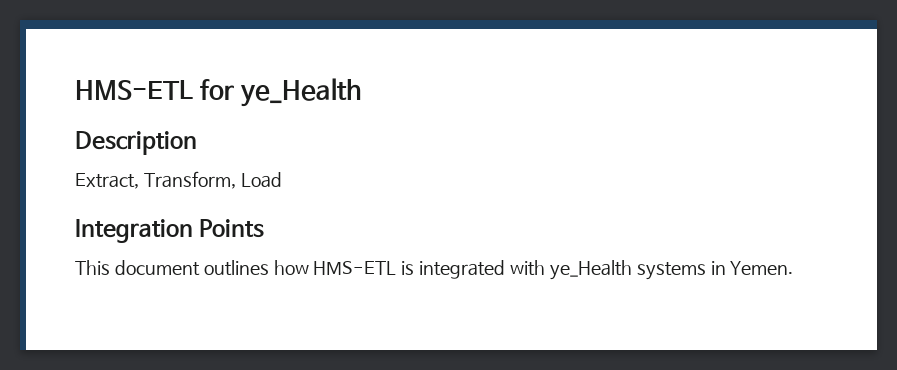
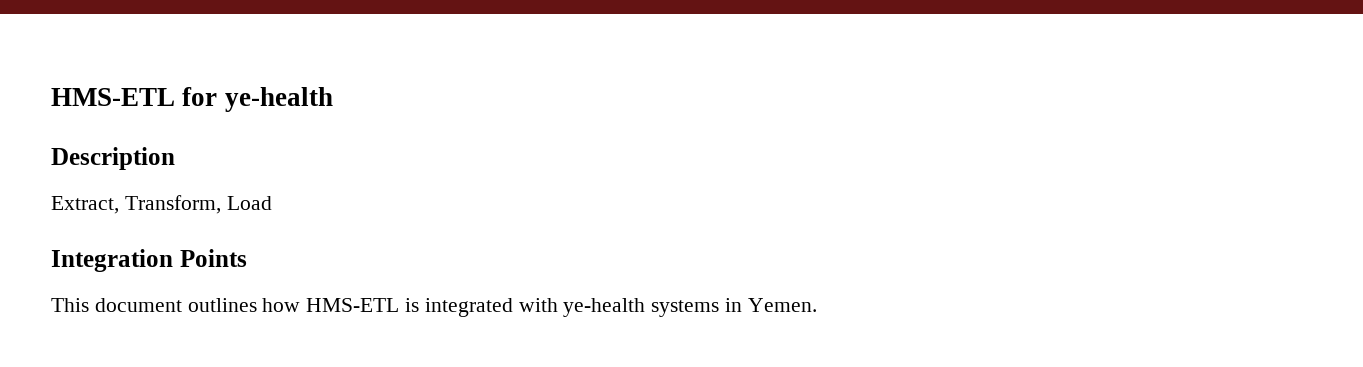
[239,78,361,107] ye_Health -> [224,87,333,112] ye-health
[549,260,632,280] ye_Health -> [563,298,646,317] ye-health

